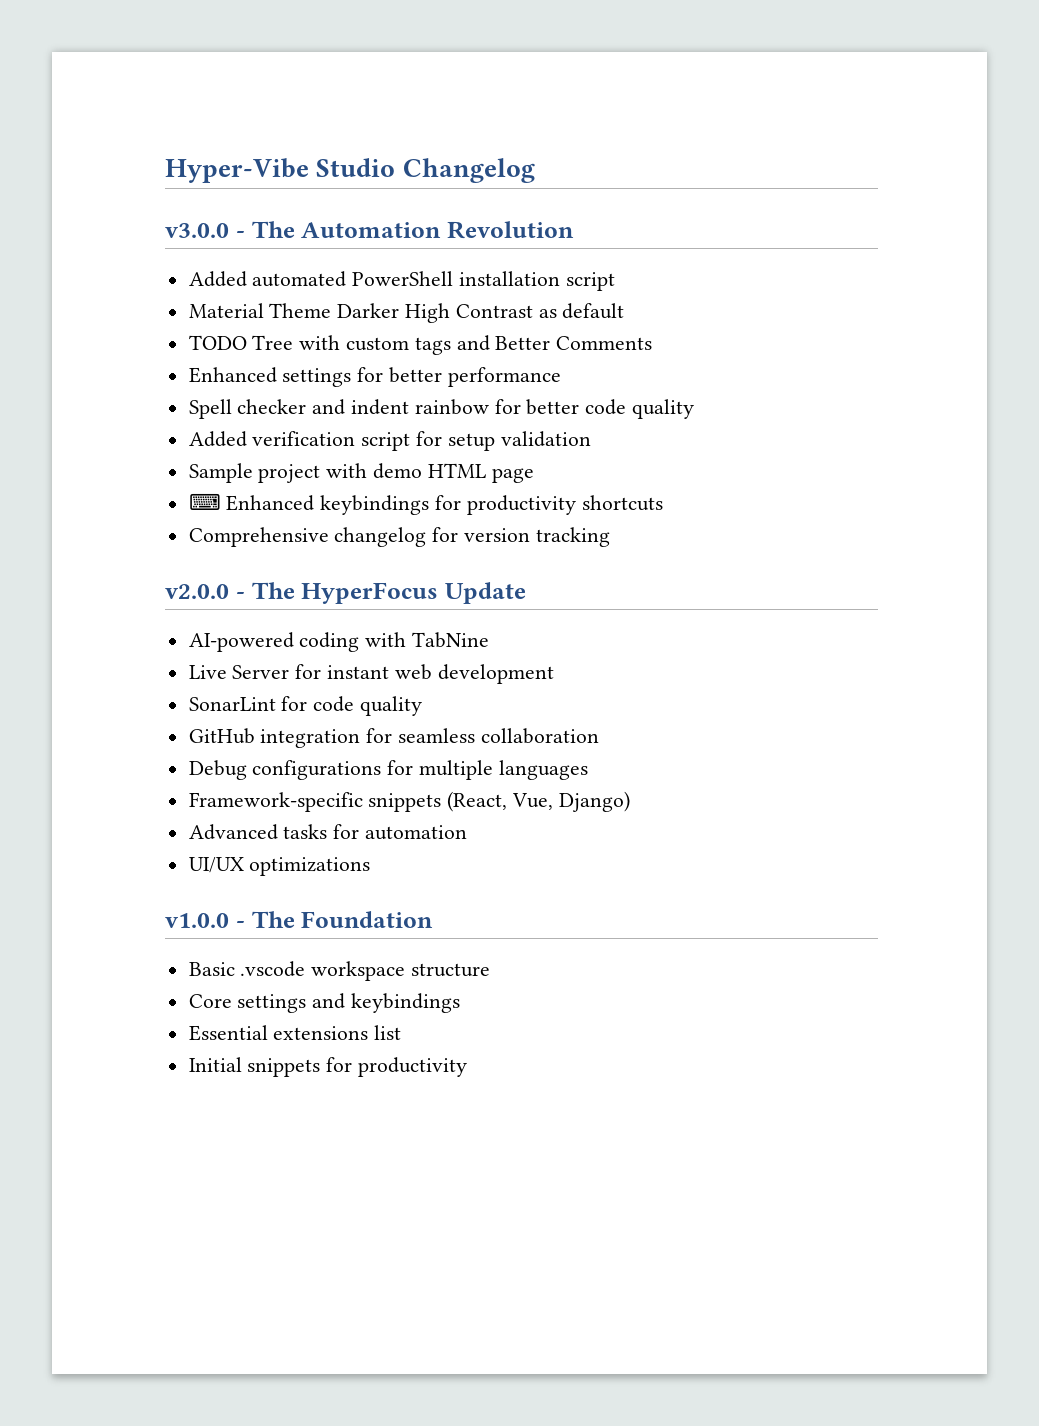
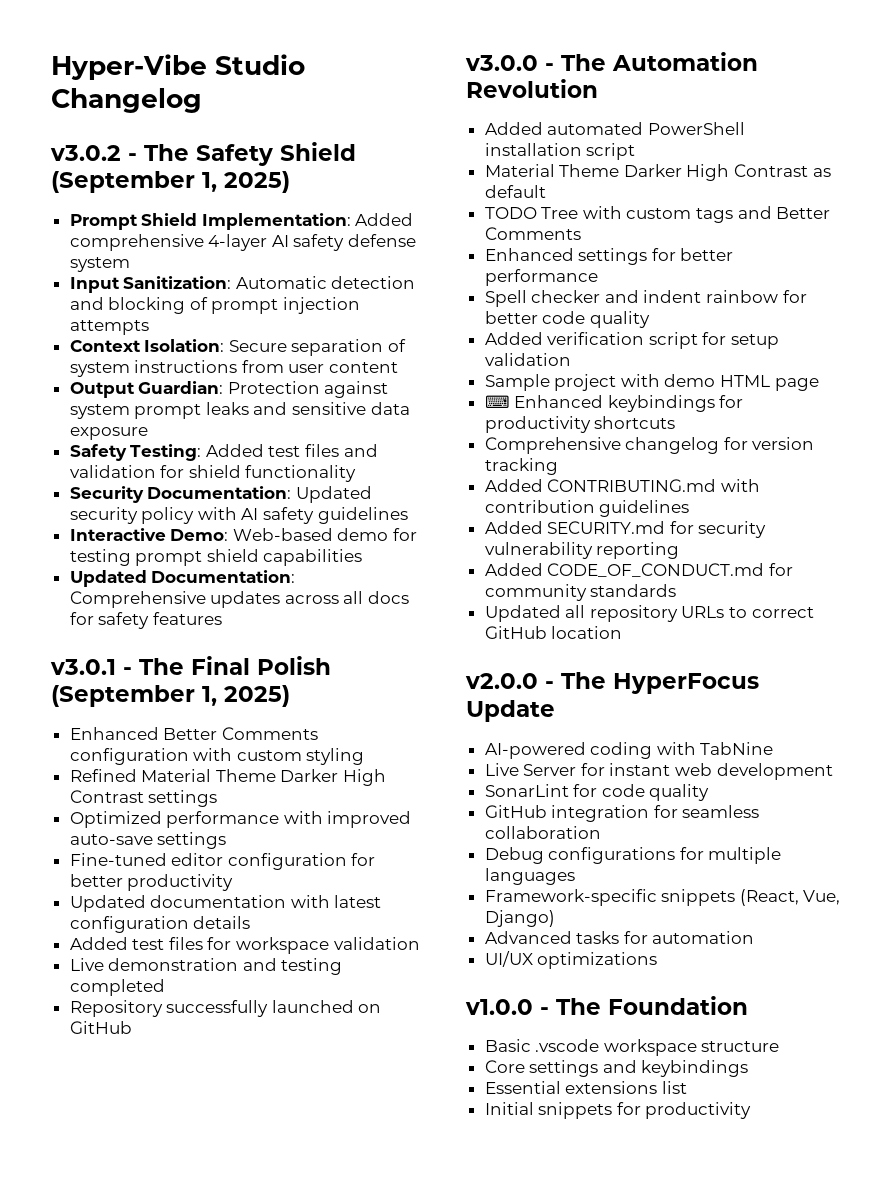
(535, 170) none -> [50,142,356,166] [51,171,290,193] [69,213,414,230] [69,234,417,251] [69,257,130,272] [69,276,416,293] [69,297,361,314] [69,320,149,335] [69,339,407,356] [69,360,399,377] [69,381,389,398] [69,402,410,419] [69,427,148,440] [69,444,378,461] [69,465,357,482] [69,486,372,503] [69,507,408,524] [69,528,418,541] [69,549,363,566] [69,570,296,587] [69,591,410,608] [69,612,222,629] [50,656,331,675] [51,685,290,707] [69,727,318,740] [69,748,365,765] [69,769,387,786] [69,790,218,807] [69,811,412,828] [69,832,227,849] [69,853,376,870] [69,874,234,891] [69,895,382,912] [69,916,251,933] [69,937,420,954] [69,958,343,975] [69,979,165,996] [69,1000,382,1017] [69,1021,132,1034] // v3.0.2 - The Safety Shield (September 1, 2025) // Prompt Shield Implementation: Added comprehensive 4-layer AI safety defense system // Input Sanitization: Automatic detection and blocking of prompt injection attempts // Context Isolation: Secure separation of system instructions from user content // Output Guardian: Protection against system prompt leaks and sensitive data exposure // Safety Testing: Added test files and validation for shield functionality // Security Documentation: Updated security policy with AI safety guidelines // Interactive Demo: Web-based demo for testing prompt shield capabilities // Updated Documentation: Comprehensive updates across all docs for safety features // v3.0.1 - The Final Polish (September 1, 2025) // Enhanced Better Comments configuration with custom styling // Refined Material Theme Darker High Contrast settings // Optimized performance with improved auto-save settings // Fine-tuned editor configuration for better productivity // Updated documentation with latest configuration details // Added test files for workspace validation // Live demonstration and testing completed // Repository successfully launched on GitHub
(610, 537) none -> [484,479,760,492] [484,500,690,517] [484,521,767,538] [484,542,680,559] [484,563,793,577] [484,584,677,601] [484,605,814,622] [484,626,623,639] // Added CONTRIBUTING.md with contribution guidelines // Added SECURITY.md for security vulnerability reporting // Added CODE_OF_CONDUCT.md for community standards // Updated all repository URLs to correct GitHub location

